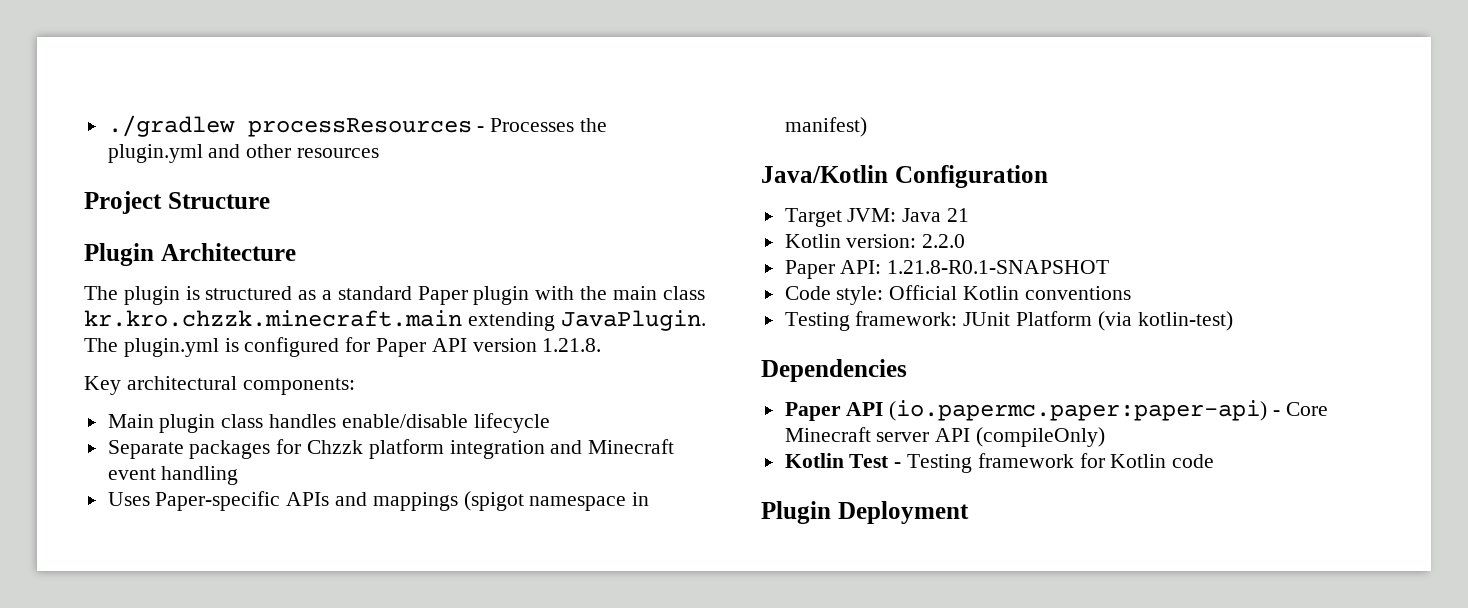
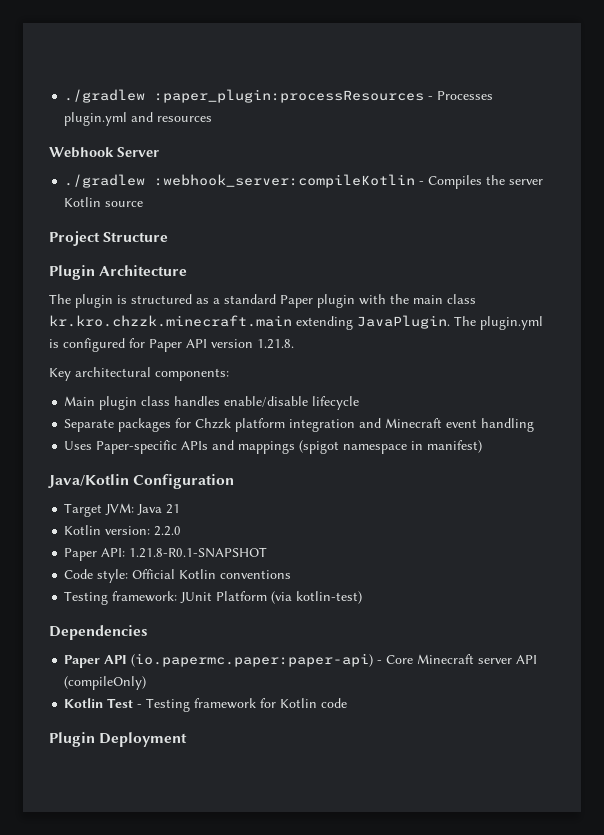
[107,115,472,137] ./gradlew processResources -> [64,89,425,103] ./gradlew :paper_plugin:processResources
[580,118,608,132] the -> (494, 95) none
[246,144,292,158] other -> (154, 117) none
(380, 153) none -> [49,147,159,158] [64,174,544,189] [64,197,144,207] // Webhook Server // ./gradlew :webhook_server:compileKotlin - Compiles the server Kotlin source

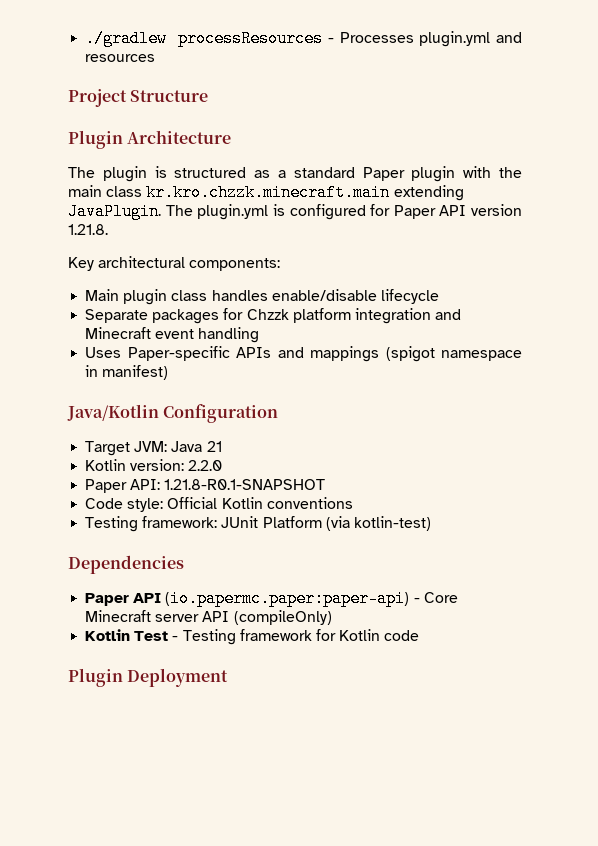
[64,89,425,103] ./gradlew :paper_plugin:processResources -> [85,30,324,47] ./gradlew processResources
[49,147,159,158] [64,174,544,189] [64,197,144,207] // Webhook Server // ./gradlew :webhook_server:compileKotlin - Compiles the server Kotlin source -> (156, 58) none

